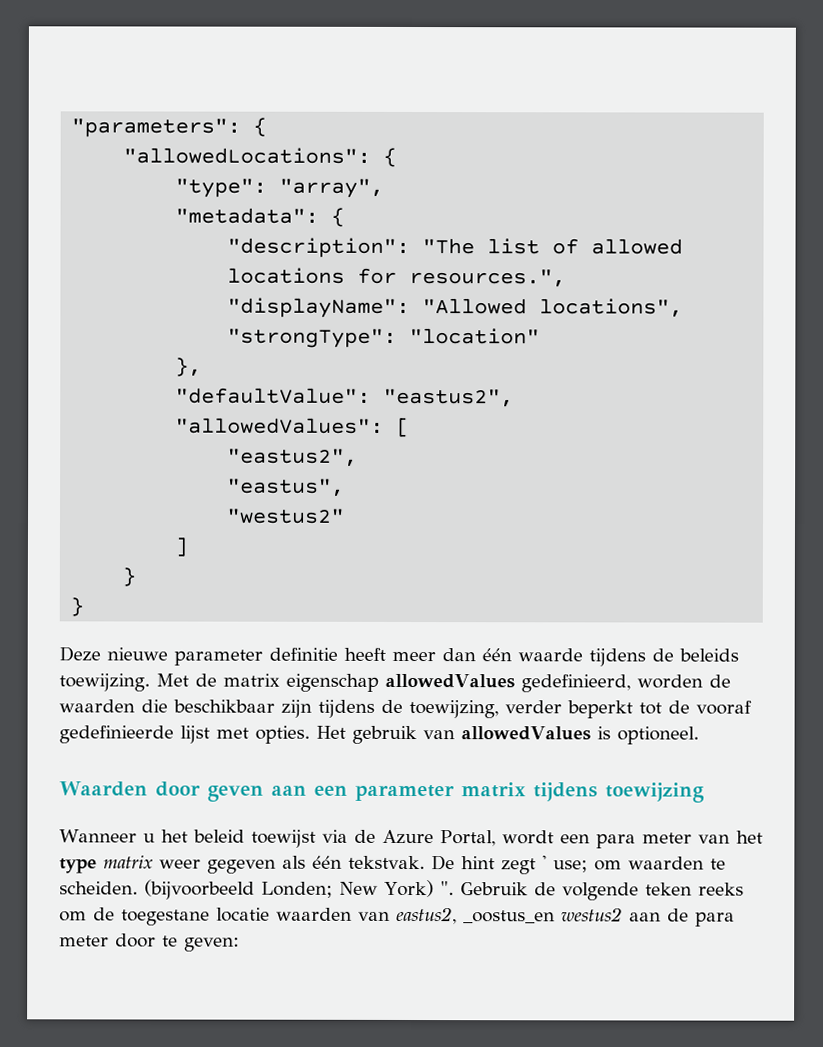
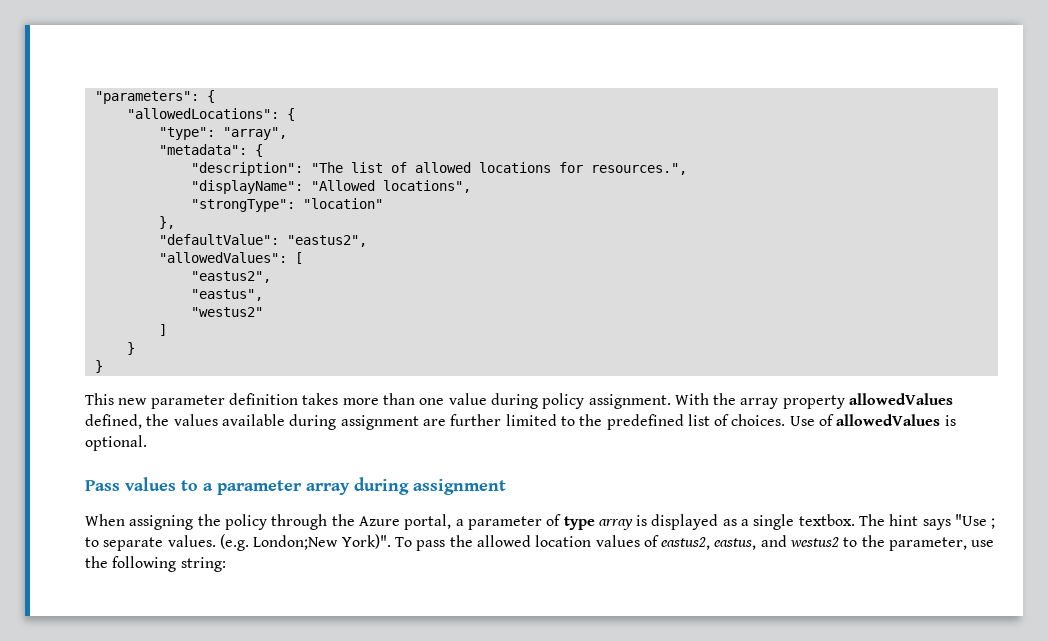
[59,646,739,667] [59,673,731,693] [59,699,752,719] [59,725,699,745] [59,781,705,803] [59,829,763,849] [59,855,726,875] [59,879,744,901] [59,906,735,927] [59,933,240,952] Deze nieuwe parameter definitie heeft meer dan één waarde tijdens de beleids toewijzing. Met de matrix eigenschap allowedValues gedefinieerd, worden de waarden die beschikbaar zijn tijdens de toewijzing, verder beperkt tot de vooraf gedefinieerde lijst met opties. Het gebruik van allowedValues is optioneel. // Waarden door geven aan een parameter matrix tijdens toewijzing // Wanneer u het beleid toewijst via de Azure Portal, wordt een para meter van het type matrix weer gegeven als één tekstvak. De hint zegt ' use; om waarden te scheiden. (bijvoorbeeld Londen; New York) ". Gebruik de volgende teken reeks om de toegestane locatie waarden van eastus2, _oostus_en westus2 aan de para meter door te geven: -> [85,393,954,409] [85,414,956,430] [85,435,147,451] [85,477,506,495] [85,514,996,530] [85,534,995,551] [85,556,226,572] This new parameter definition takes more than one value during policy assignment. With the array property allowedValues defined, the values available during assignment are further limited to the predefined list of choices. Use of allowedValues is optional. // Pass values to a parameter array during assignment // When assigning the policy through the Azure portal, a parameter of type array is displayed as a single textbox. The hint says "Use ; to separate values. (e.g. London;New York)". To pass the allowed location values of eastus2, eastus, and westus2 to the parameter, use the following string:

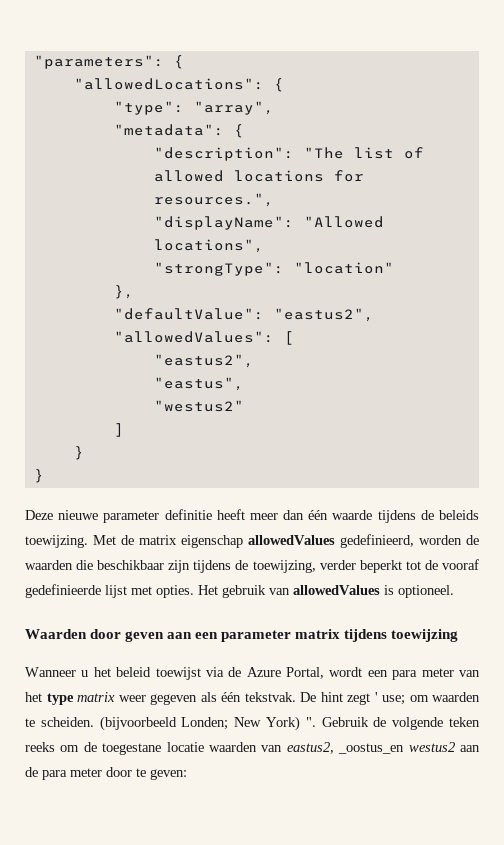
[85,393,954,409] [85,414,956,430] [85,435,147,451] [85,477,506,495] [85,514,996,530] [85,534,995,551] [85,556,226,572] This new parameter definition takes more than one value during policy assignment. With the array property allowedValues defined, the values available during assignment are further limited to the predefined list of choices. Use of allowedValues is optional. // Pass values to a parameter array during assignment // When assigning the policy through the Azure portal, a parameter of type array is displayed as a single textbox. The hint says "Use ; to separate values. (e.g. London;New York)". To pass the allowed location values of eastus2, eastus, and westus2 to the parameter, use the following string: -> [25,509,480,523] [25,534,479,548] [25,559,479,573] [25,584,454,598] [25,629,459,642] [25,667,480,680] [25,692,480,705] [25,716,481,731] [25,742,480,755] [25,767,187,780] Deze nieuwe parameter definitie heeft meer dan één waarde tijdens de beleids toewijzing. Met de matrix eigenschap allowedValues gedefinieerd, worden de waarden die beschikbaar zijn tijdens de toewijzing, verder beperkt tot de vooraf gedefinieerde lijst met opties. Het gebruik van allowedValues is optioneel. // Waarden door geven aan een parameter matrix tijdens toewijzing // Wanneer u het beleid toewijst via de Azure Portal, wordt een para meter van het type matrix weer gegeven als één tekstvak. De hint zegt ' use; om waarden te scheiden. (bijvoorbeeld Londen; New York) ". Gebruik de volgende teken reeks om de toegestane locatie waarden van eastus2, _oostus_en westus2 aan de para meter door te geven:

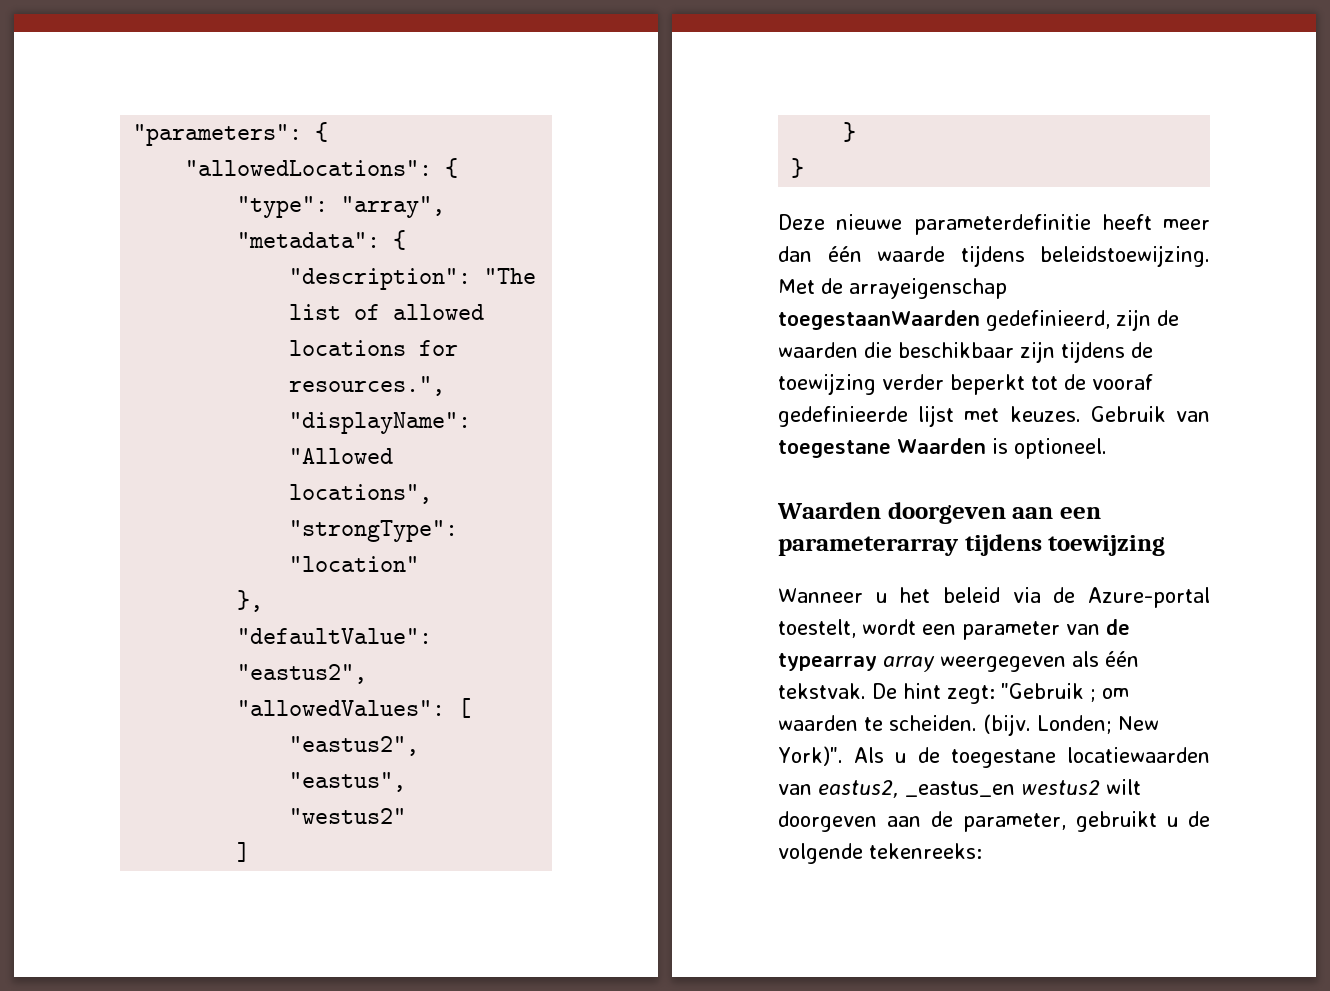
[103,509,212,523] parameter definitie -> [913,214,1091,235] parameterdefinitie
[420,510,480,520] [25,534,462,548] de beleids toewijzing. Met de matrix eigenschap allowedValues gedefinieerd, worden -> [1040,245,1210,267] [778,278,1007,299] [778,309,1151,331] beleidstoewijzing. Met de arrayeigenschap toegestaanWaarden gedefinieerd, zijn
[252,560,316,573] toewijzing, -> [778,373,876,395] toewijzing
[156,585,454,598] [25,629,341,642] opties. Het gebruik van allowedValues is optioneel. // Waarden door geven aan een parameter matrix -> [1009,406,1210,422] [778,438,1107,459] [777,502,1101,524] [778,536,959,556] keuzes. Gebruik van toegestane Waarden is optioneel. // Waarden doorgeven aan een parameterarray
[155,667,201,680] toewijst -> (1000, 595) none
[246,667,480,680] [25,692,197,705] Azure Portal, wordt een para meter van het type matrix weer gegeven -> [1088,587,1210,608] [778,619,1130,640] [778,653,1066,672] Azure-portal toestelt, wordt een parameter van de typearray array weergegeven
[347,692,405,705] zegt ' use; -> [947,683,1096,704] zegt: "Gebruik ;
[99,716,177,731] (bijvoorbeeld -> [983,714,1031,736] (bijv.
[266,716,481,731] [25,742,480,755] [25,767,187,780] York) ". Gebruik de volgende teken reeks om de toegestane locatie waarden van eastus2, _oostus_en westus2 aan de para meter door te geven: -> [778,746,1210,768] [778,779,1141,798] [778,811,1210,832] [778,843,982,864] York)". Als u de toegestane locatiewaarden van eastus2, _eastus_en westus2 wilt doorgeven aan de parameter, gebruikt u de volgende tekenreeks:

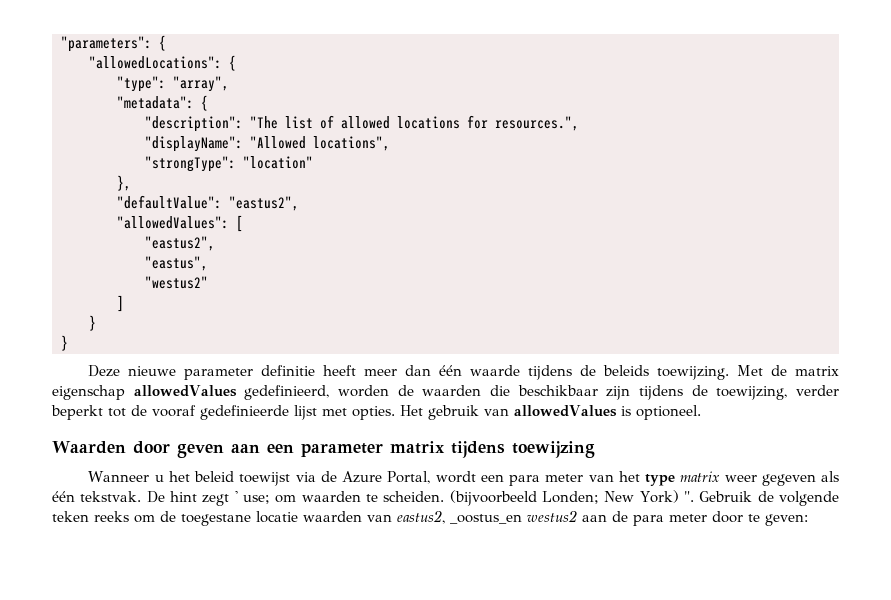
[913,214,1091,235] parameterdefinitie -> [184,365,316,380] parameter definitie
[1040,245,1210,267] [778,278,1007,299] [778,309,1151,331] beleidstoewijzing. Met de arrayeigenschap toegestaanWaarden gedefinieerd, zijn -> [580,365,839,380] [52,385,389,400] de beleids toewijzing. Met de matrix eigenschap allowedValues gedefinieerd, worden
[778,373,876,395] toewijzing -> [716,386,788,400] toewijzing,
[1009,406,1210,422] [778,438,1107,459] [777,502,1101,524] [778,536,959,556] keuzes. Gebruik van toegestane Waarden is optioneel. // Waarden doorgeven aan een parameterarray -> [352,405,701,420] [52,441,445,458] opties. Het gebruik van allowedValues is optioneel. // Waarden door geven aan een parameter matrix
(1000, 595) none -> [239,472,291,486] toewijst
[1088,587,1210,608] [778,619,1130,640] [778,653,1066,672] Azure-portal toestelt, wordt een parameter van de typearray array weergegeven -> [342,471,816,486] Azure Portal, wordt een para meter van het type matrix weer gegeven
[947,683,1096,704] zegt: "Gebruik ; -> [202,491,271,506] zegt ' use;
[983,714,1031,736] (bijv. -> [449,490,537,506] (bijvoorbeeld
[778,746,1210,768] [778,779,1141,798] [778,811,1210,832] [778,843,982,864] York)". Als u de toegestane locatiewaarden van eastus2, _eastus_en westus2 wilt doorgeven aan de parameter, gebruikt u de volgende tekenreeks: -> [639,490,840,506] [52,510,808,526] York) ". Gebruik de volgende teken reeks om de toegestane locatie waarden van eastus2, _oostus_en westus2 aan de para meter door te geven:

